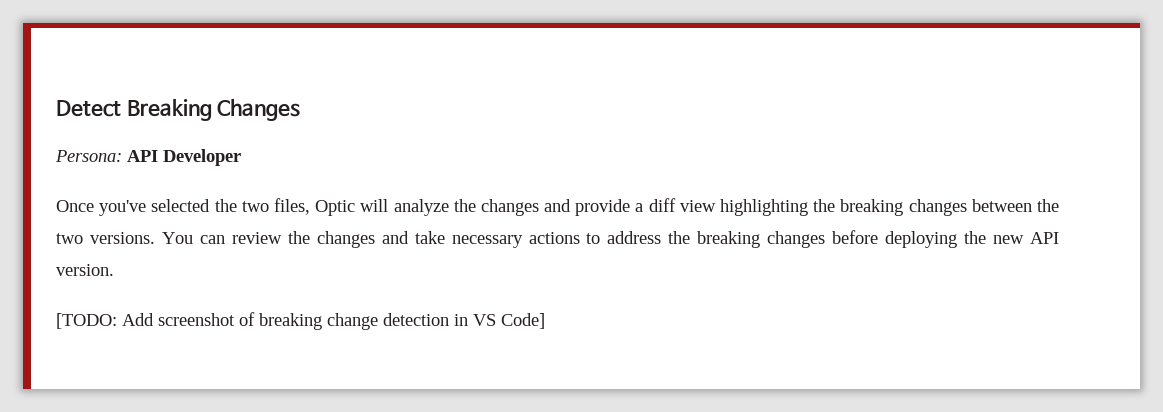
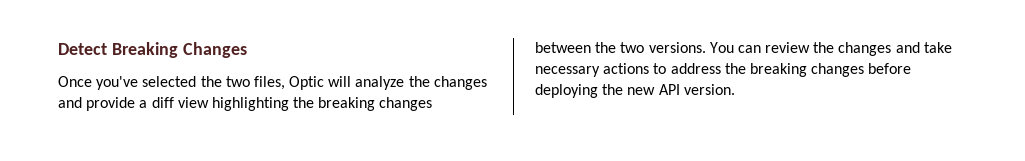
[55,149,241,166] // Persona: API Developer -> (247, 50) none
[56,312,545,330] // [TODO: Add screenshot of breaking change detection in VS Code] -> (735, 89) none

